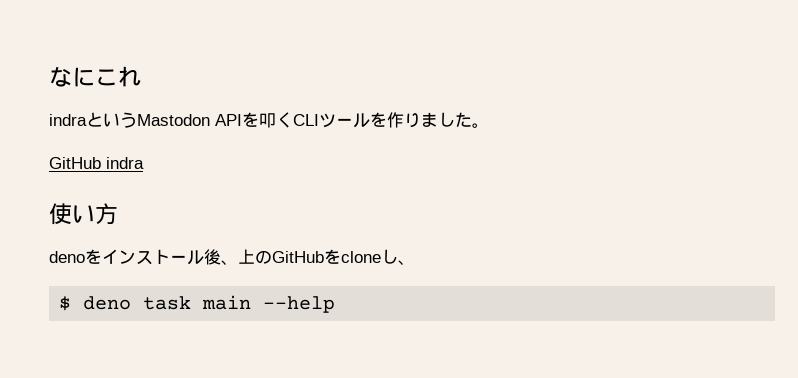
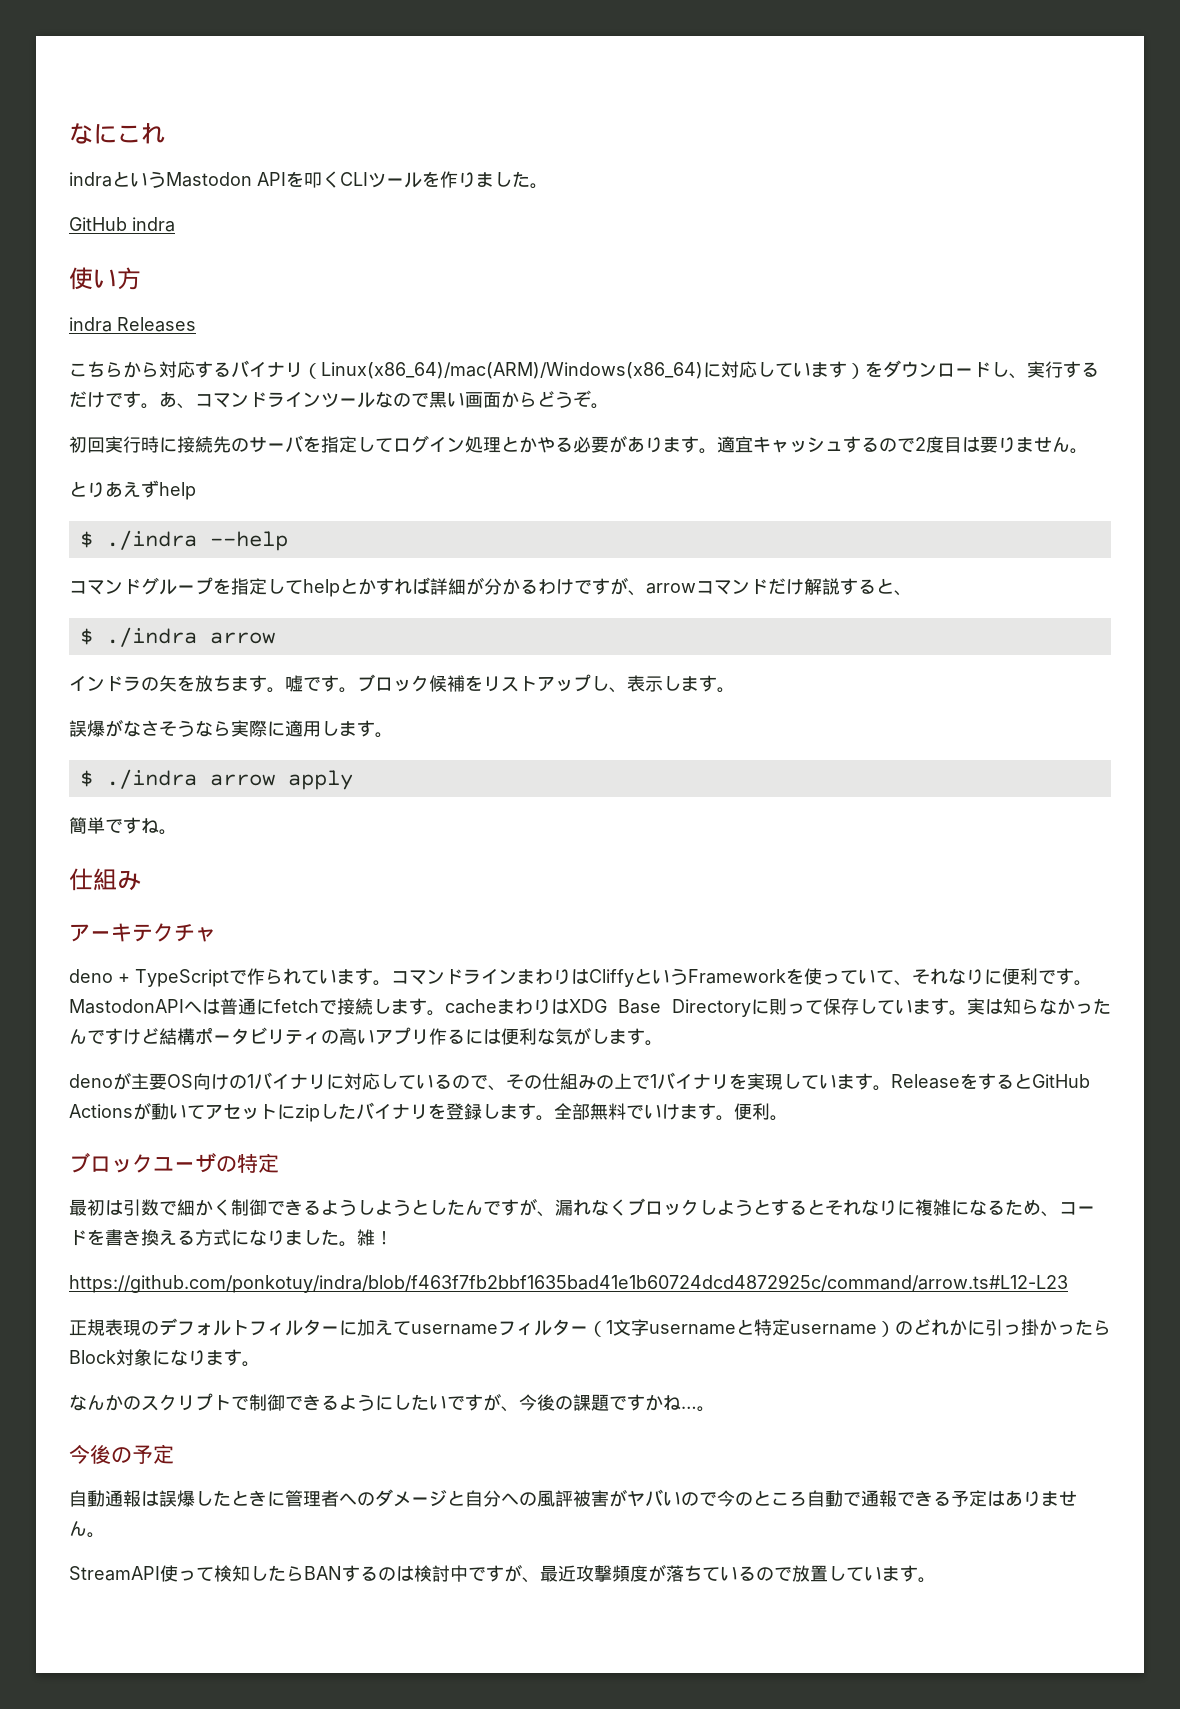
[49,249,415,265] [59,295,336,313] denoをインストール後、上のGitHubをcloneし、 // $ deno task main --help -> [69,317,196,332] [69,360,1099,379] [69,390,609,409] [69,435,1088,454] [69,480,196,500] [79,530,288,551] [69,577,912,597] [79,627,275,647] [69,674,735,693] [69,719,393,738] [79,769,353,790] [69,817,177,835] [69,868,141,891] [69,923,216,942] [69,968,1092,987] [69,998,1111,1017] [69,1027,663,1046] [69,1072,1090,1091] [69,1102,788,1122] [69,1153,279,1173] [69,1198,1095,1217] [69,1229,393,1247] [69,1274,1068,1293] [69,1318,1111,1337] [69,1349,260,1367] [69,1393,715,1412] [69,1444,174,1464] [69,1489,1077,1507] [69,1521,105,1538] [69,1564,936,1583] indra Releases // こちらから対応するバイナリ（Linux(x86_64)/mac(ARM)/Windows(x86_64)に対応しています）をダウンロードし、実行するだけです。あ、コマンドラインツールなので黒い画面からどうぞ。 // 初回実行時に接続先のサーバを指定してログイン処理とかやる必要があります。適宜キャッシュするので2度目は要りません。 // とりあえずhelp // $ ./indra --help // コマンドグループを指定してhelpとかすれば詳細が分かるわけですが、arrowコマンドだけ解説すると、 // $ ./indra arrow // インドラの矢を放ちます。嘘です。ブロック候補をリストアップし、表示します。 // 誤爆がなさそうなら実際に適用します。 // $ ./indra arrow apply // 簡単ですね。 // 仕組み // アーキテクチャ // deno + TypeScriptで作られています。コマンドラインまわりはCliffyというFrameworkを使っていて、それなりに便利です。MastodonAPIへは普通にfetchで接続します。cacheまわりはXDG Base Directoryに則って保存しています。実は知らなかったんですけど結構ポータビリティの高いアプリ作るには便利な気がします。 // denoが主要OS向けの1バイナリに対応しているので、その仕組みの上で1バイナリを実現しています。ReleaseをするとGitHub Actionsが動いてアセットにzipしたバイナリを登録します。全部無料でいけます。便利。 // ブロックユーザの特定 // 最初は引数で細かく制御できるようしようとしたんですが、漏れなくブロックしようとするとそれなりに複雑になるため、コードを書き換える方式になりました。雑！ // https://github.com/ponkotuy/indra/blob/f463f7fb2bbf1635bad41e1b60724dcd4872925c/command/arrow.ts#L12-L23 // 正規表現のデフォルトフィルターに加えてusernameフィルター（1文字usernameと特定username）のどれかに引っ掛かったらBlock対象になります。 // なんかのスクリプトで制御できるようにしたいですが、今後の課題ですかね…。 // 今後の予定 // 自動通報は誤爆したときに管理者へのダメージと自分への風評被害がヤバいので今のところ自動で通報できる予定はありません。 // StreamAPI使って検知したらBANするのは検討中ですが、最近攻撃頻度が落ちているので放置しています。

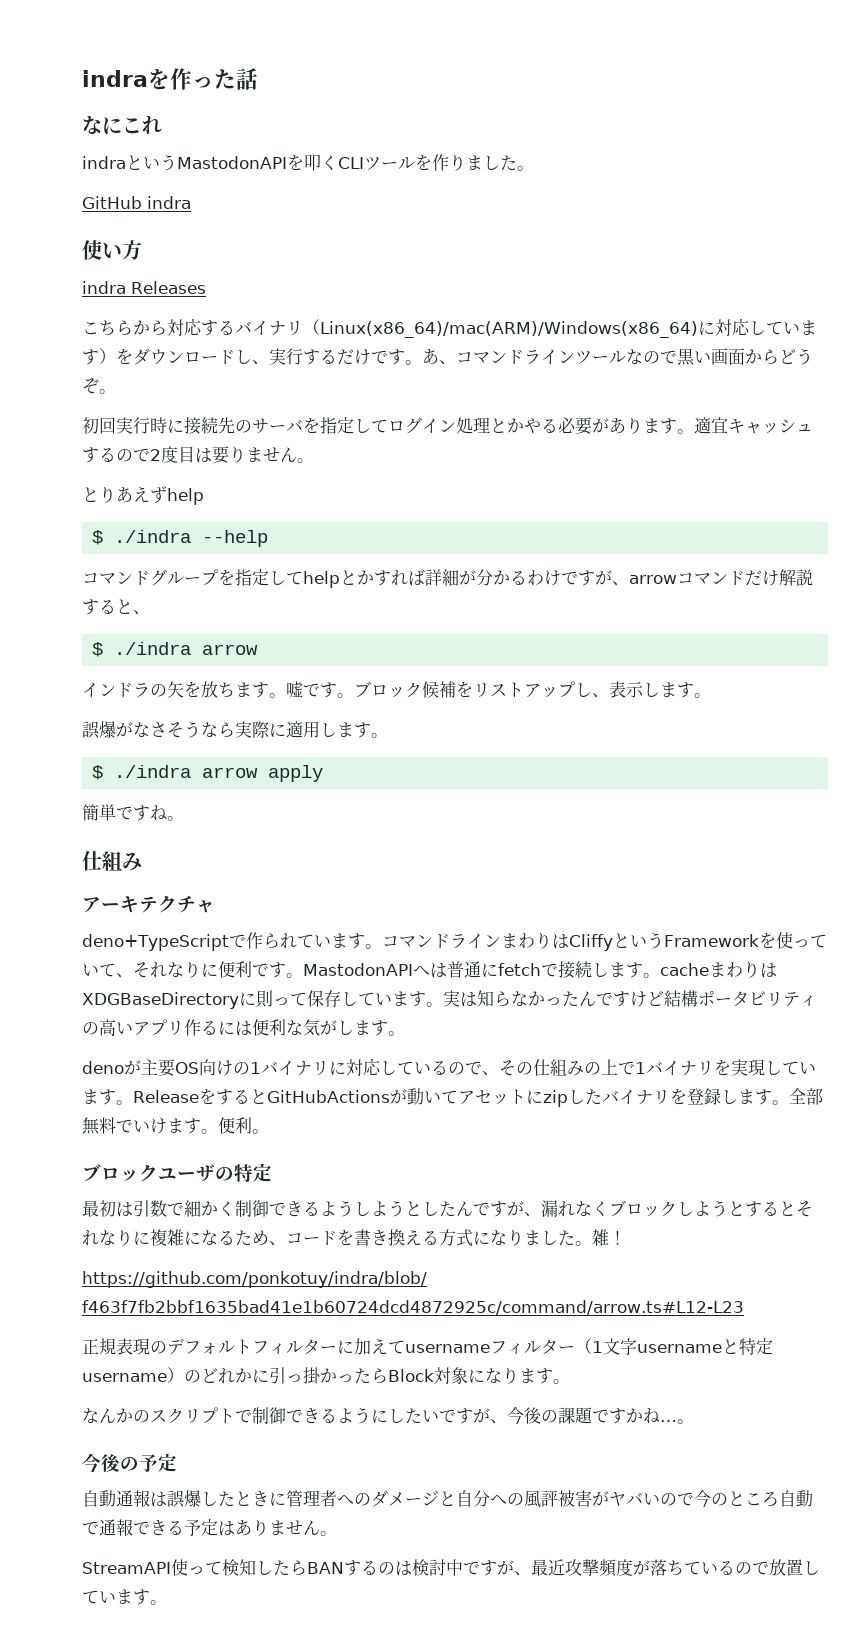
(69, 133) none -> [82,68,258,90] indraを作った話 //
[166,172,286,187] Mastodon API -> [177,156,287,169] MastodonAPI
[69,969,229,987] deno + TypeScript -> [82,934,229,951] deno+TypeScript
[569,999,751,1017] XDG Base Directory -> [82,992,239,1009] XDGBaseDirectory
[1032,1074,1090,1088] [69,1104,133,1118] GitHub Actions -> [266,1090,390,1103] GitHubActions

